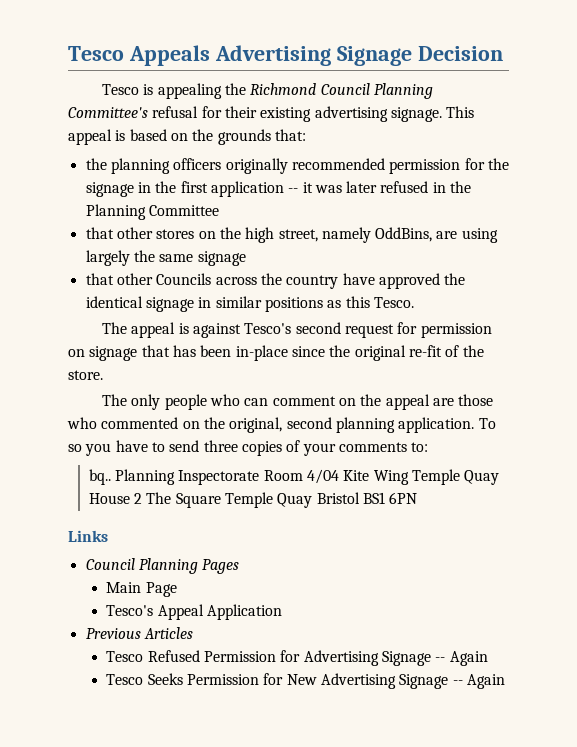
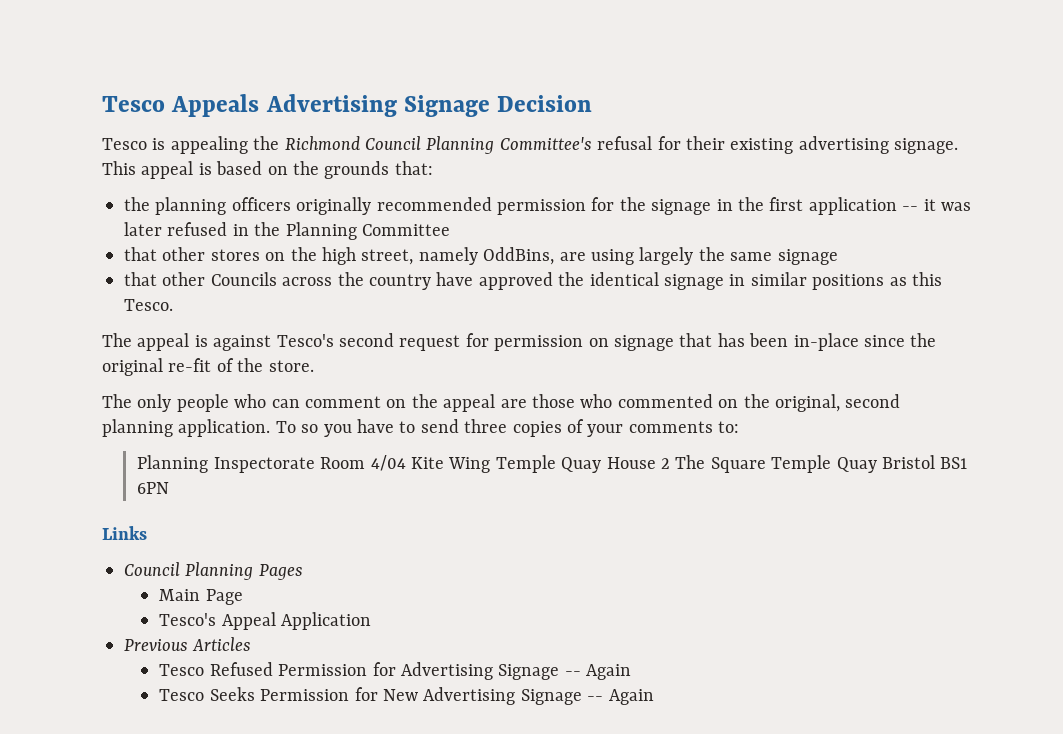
[88,469,111,485] bq.. -> (740, 427) none

